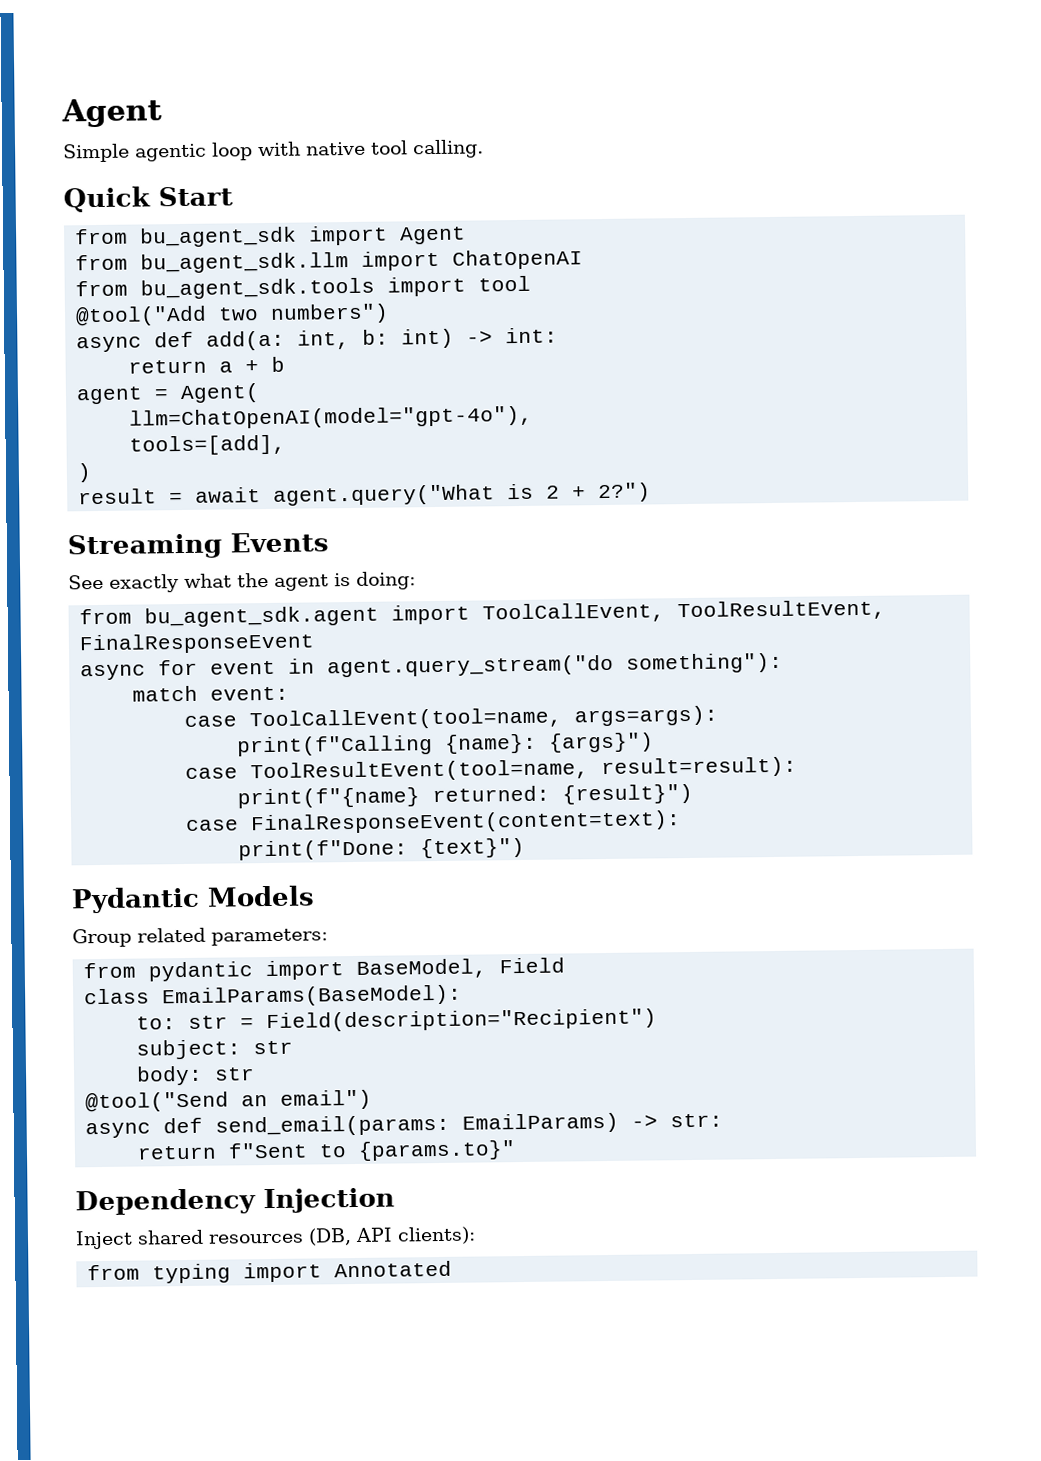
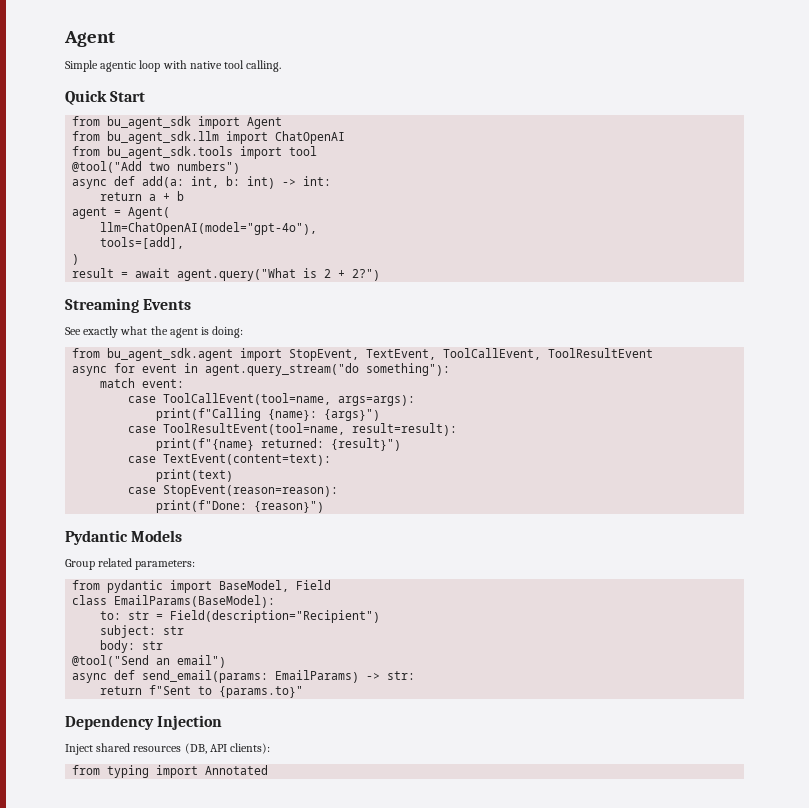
[482,599,887,624] [79,632,316,655] ToolCallEvent, ToolResultEvent, FinalResponseEvent -> [289,348,654,361] StopEvent, TextEvent, ToolCallEvent, ToolResultEvent
[250,810,682,835] FinalResponseEvent(content=text): -> [163,454,332,466] [156,469,234,482] [128,485,339,497] TextEvent(content=text): // print(text) // case StopEvent(reason=reason):
[420,837,526,859] {text}") -> [254,501,325,513] {reason}")

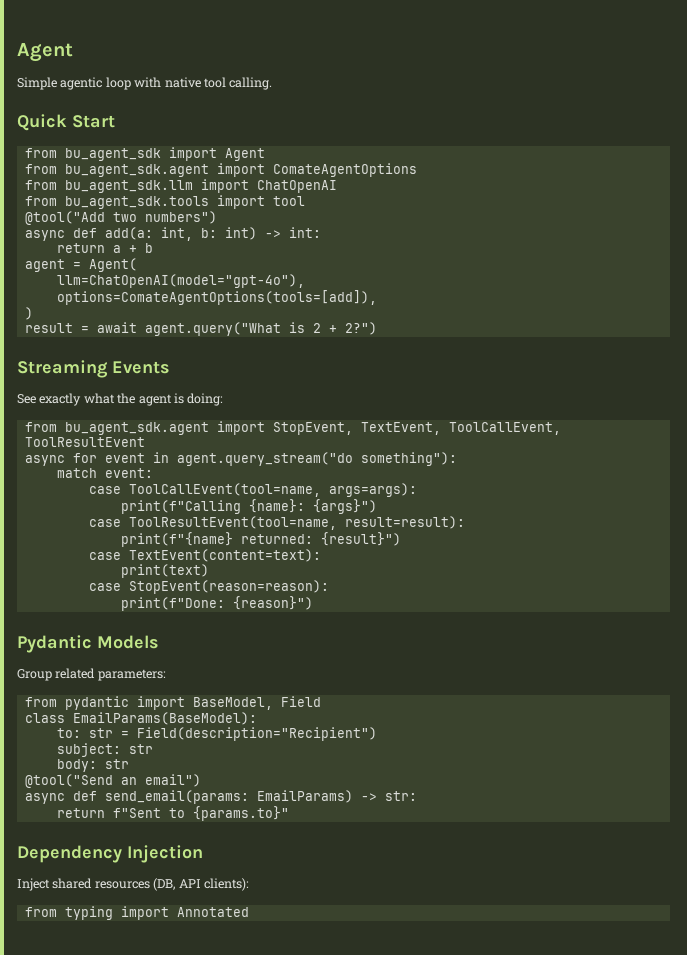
(283, 123) none -> [24,163,417,177] // from bu_agent_sdk.agent import ComateAgentOptions
[100,237,185,249] tools=[add], -> [56,290,377,305] options=ComateAgentOptions(tools=[add]),

